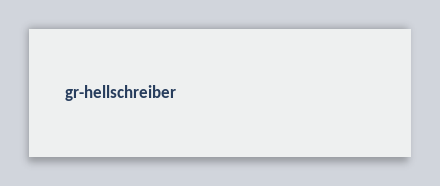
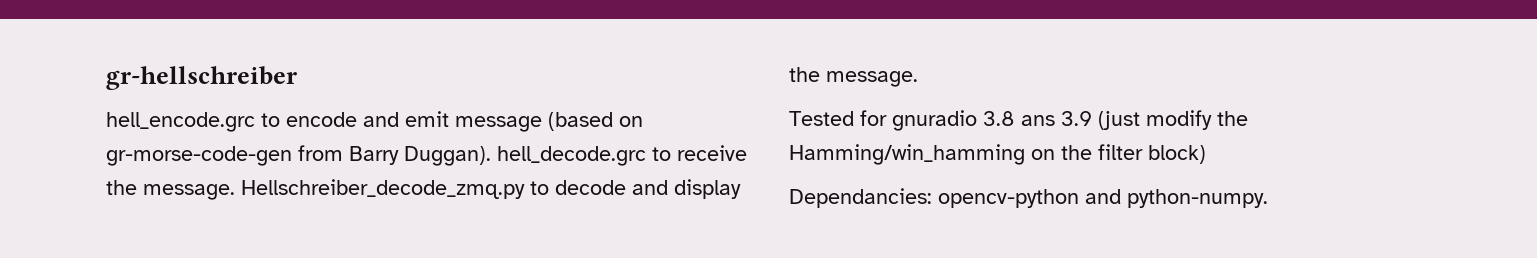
(176, 93) none -> [106,111,643,132] [106,145,747,166] [106,179,741,200] [789,67,918,87] [789,110,1248,131] [789,144,1206,165] [789,188,1268,208] // hell_encode.grc to encode and emit message (based on gr-morse-code-gen from Barry Duggan). hell_decode.grc to receive the message. Hellschreiber_decode_zmq.py to decode and display the message. // Tested for gnuradio 3.8 ans 3.9 (just modify the Hamming/win_hamming on the filter block) // Dependancies: opencv-python and python-numpy.

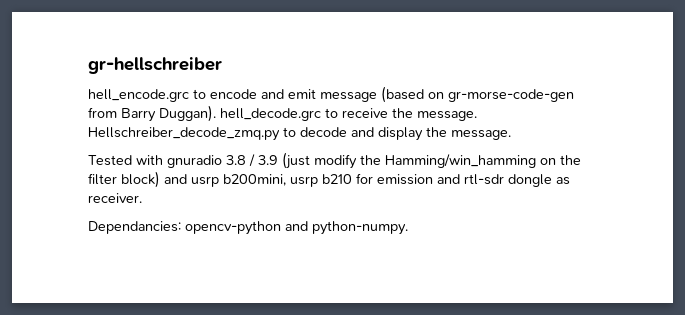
[860,110,887,126] for -> [136,155,163,165] with
[1021,115,1055,126] ans -> [249,154,255,167] /
(1206, 154) none -> [164,173,570,187] [88,193,142,203] and usrp b200mini, usrp b210 for emission and rtl-sdr dongle as receiver.

